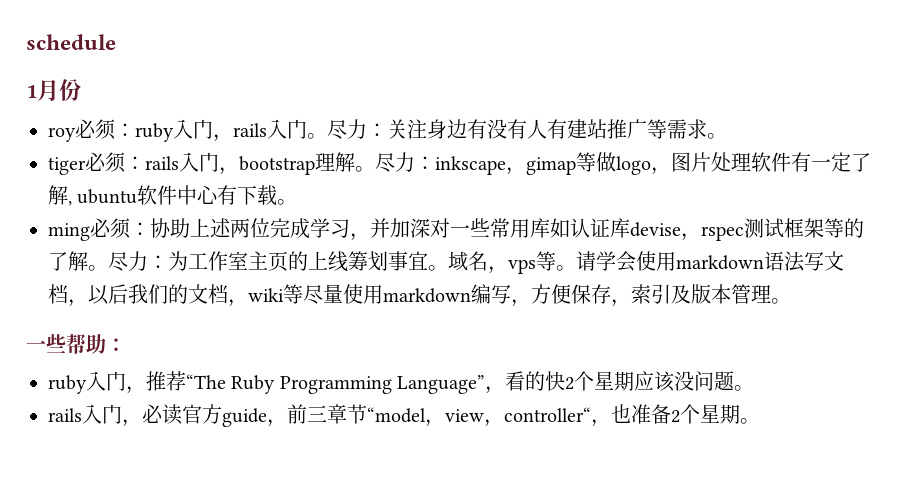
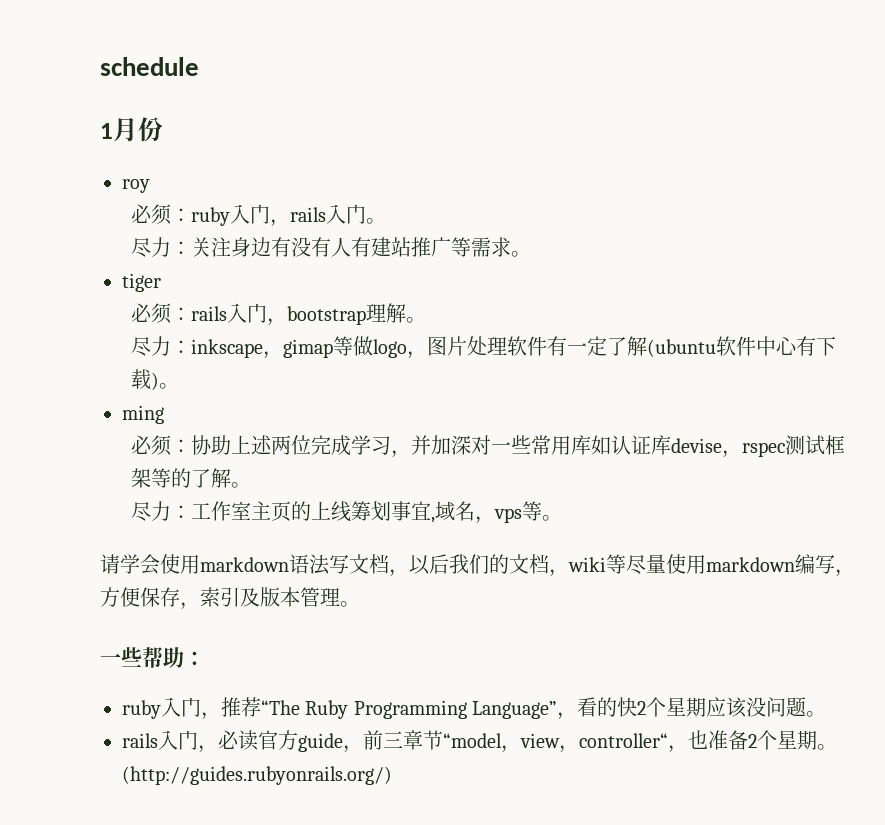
(76, 134) none -> (150, 186) //
(327, 136) none -> (387, 221) //
(86, 166) none -> (161, 282) //
(375, 169) none -> (427, 320) //
[68,189,138,206] , ubuntu -> [647,339,717,357] (ubuntu
(278, 195) none -> [151,372,160,390] )
(90, 232) none -> (164, 414) //
[108,251,188,272] 尽力：为 -> [131,501,192,522] // 尽力：
[428,265,448,271] 。 -> [431,517,436,523] ,
(576, 268) none -> (563, 518) //
(760, 421) none -> [122,766,392,785] (http://guides.rubyonrails.org/)

